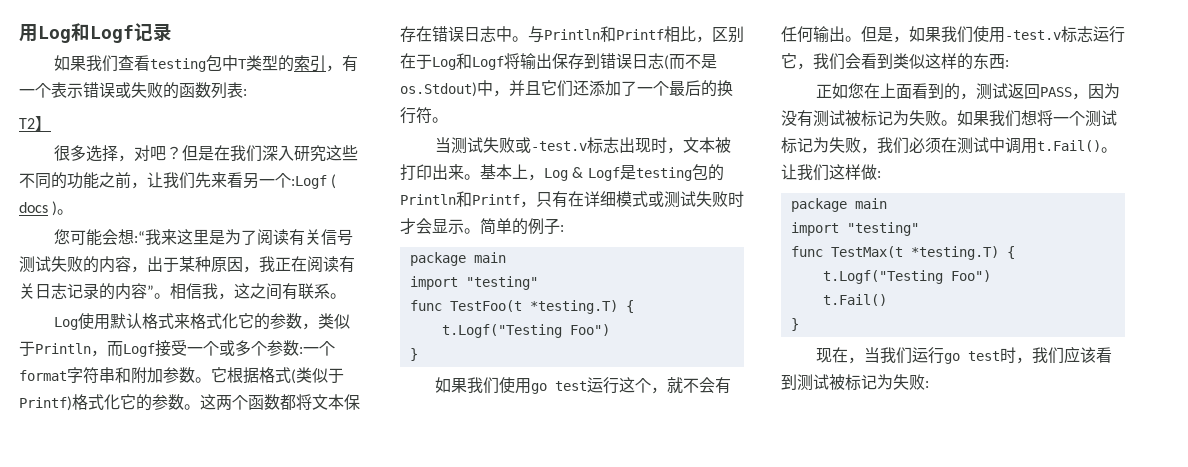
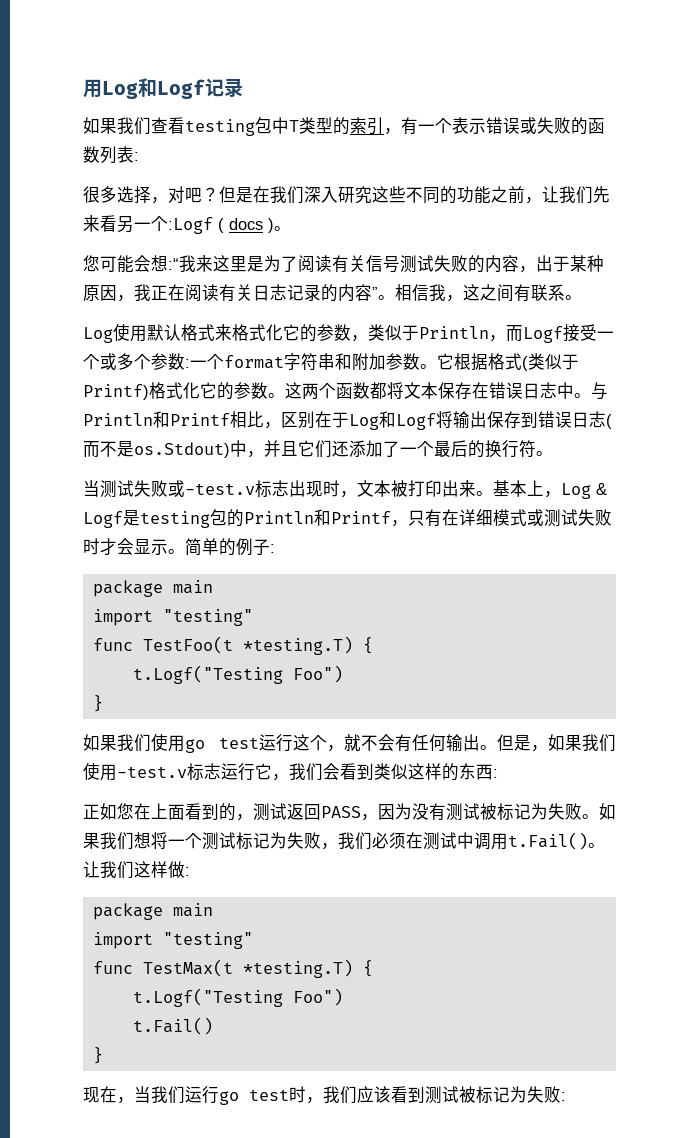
[19,116,51,131] // T2】 -> (139, 156) none

